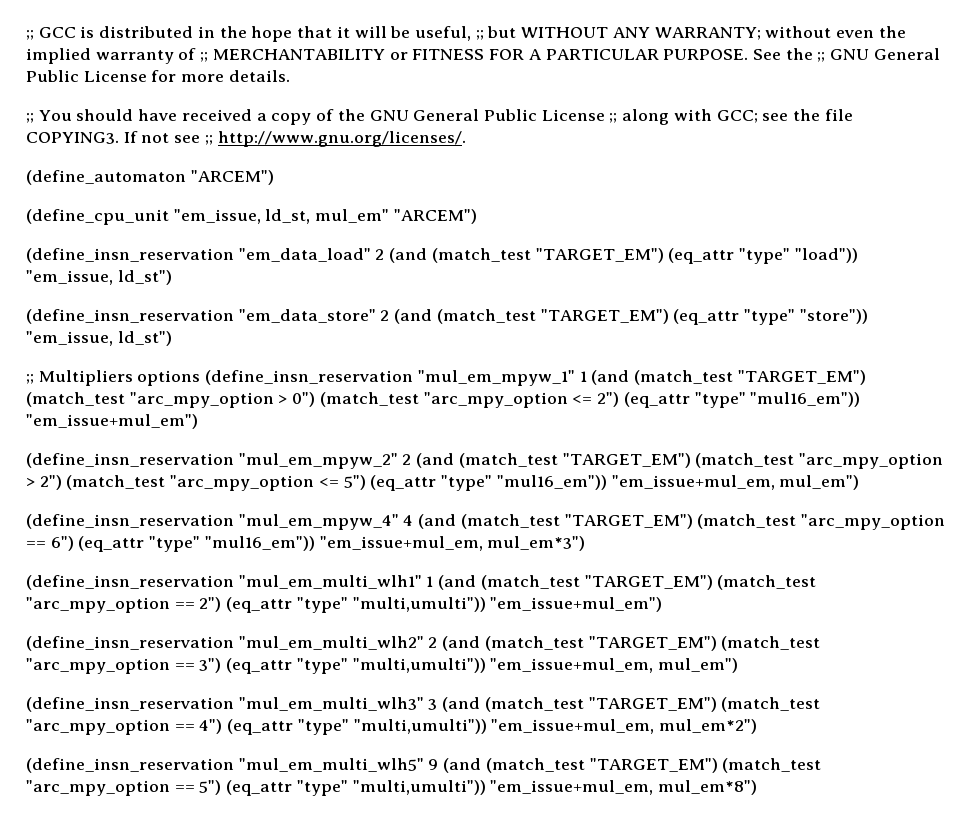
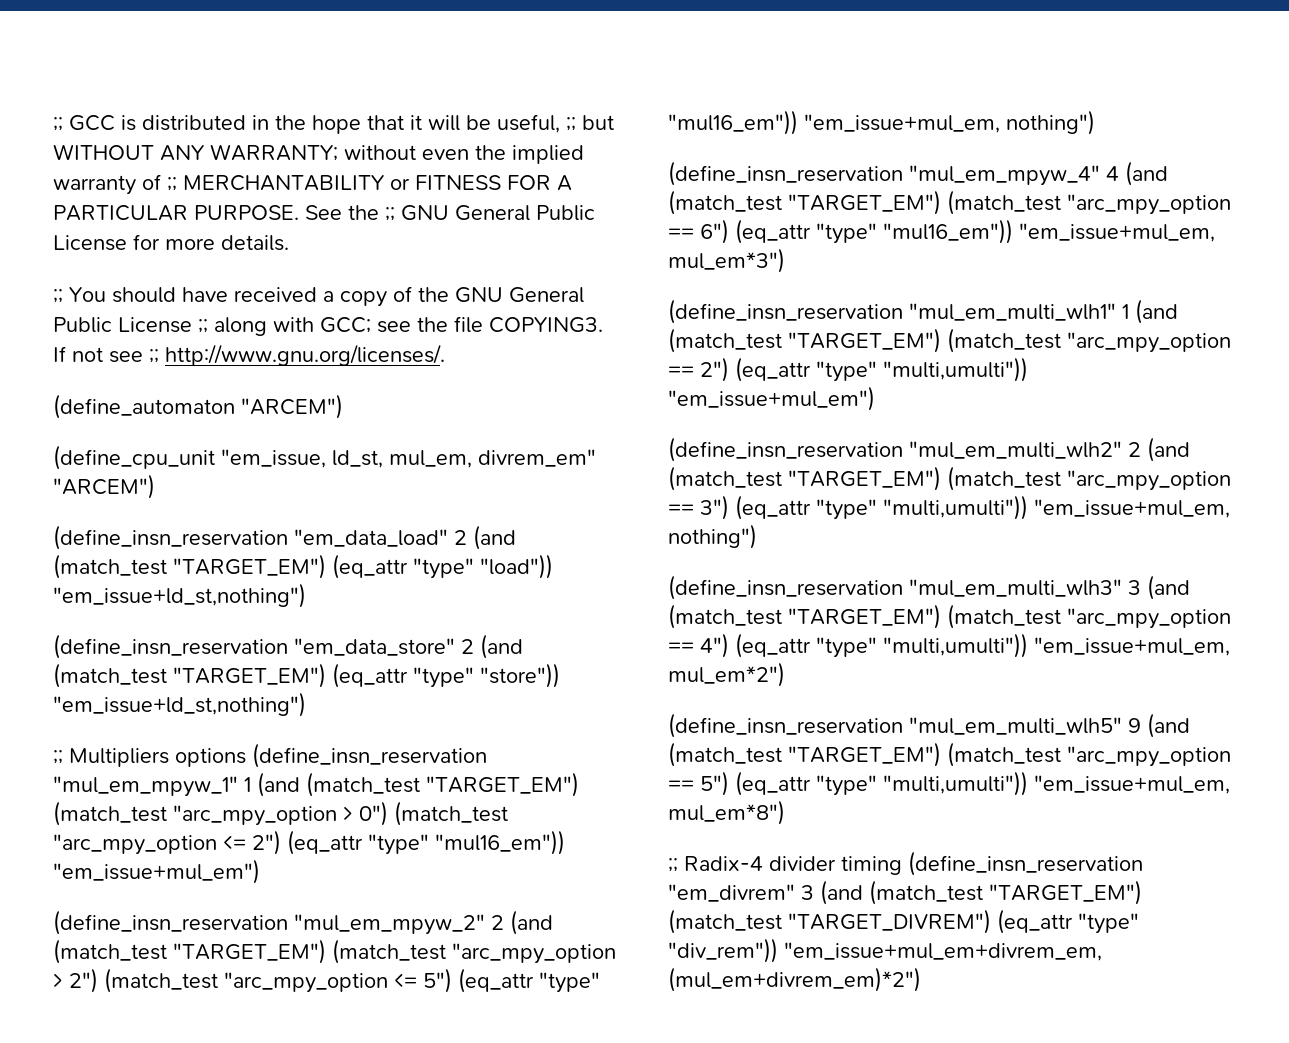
[315,209,390,223] mul_em" -> [389,449,596,468] mul_em, divrem_em"
[26,270,172,285] "em_issue, ld_st") -> [53,583,306,608] "em_issue+ld_st,nothing")
[26,331,172,346] "em_issue, ld_st") -> [53,692,306,717] "em_issue+ld_st,nothing")
[779,475,860,490] mul_em") -> [1006,110,1095,135] nothing")
[658,658,739,673] mul_em") -> [668,524,757,549] nothing")
(758, 787) none -> [668,851,1143,876] [668,880,1142,905] [668,909,1139,934] [668,938,1102,963] [668,967,921,992] // ;; Radix-4 divider timing (define_insn_reservation "em_divrem" 3 (and (match_test "TARGET_EM") (match_test "TARGET_DIVREM") (eq_attr "type" "div_rem")) "em_issue+mul_em+divrem_em, (mul_em+divrem_em)*2")

